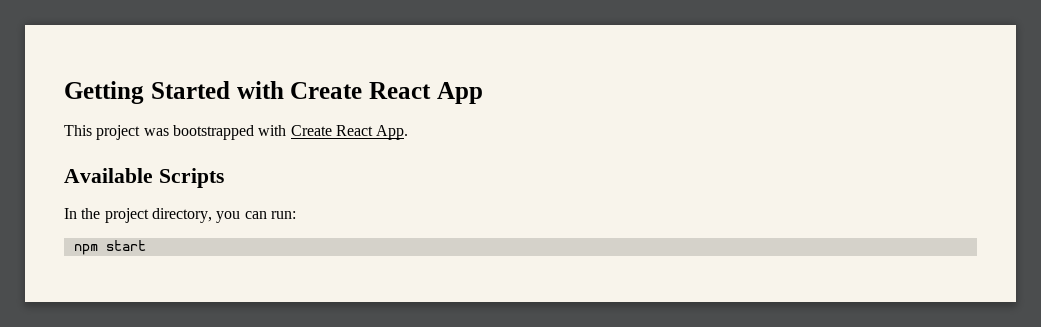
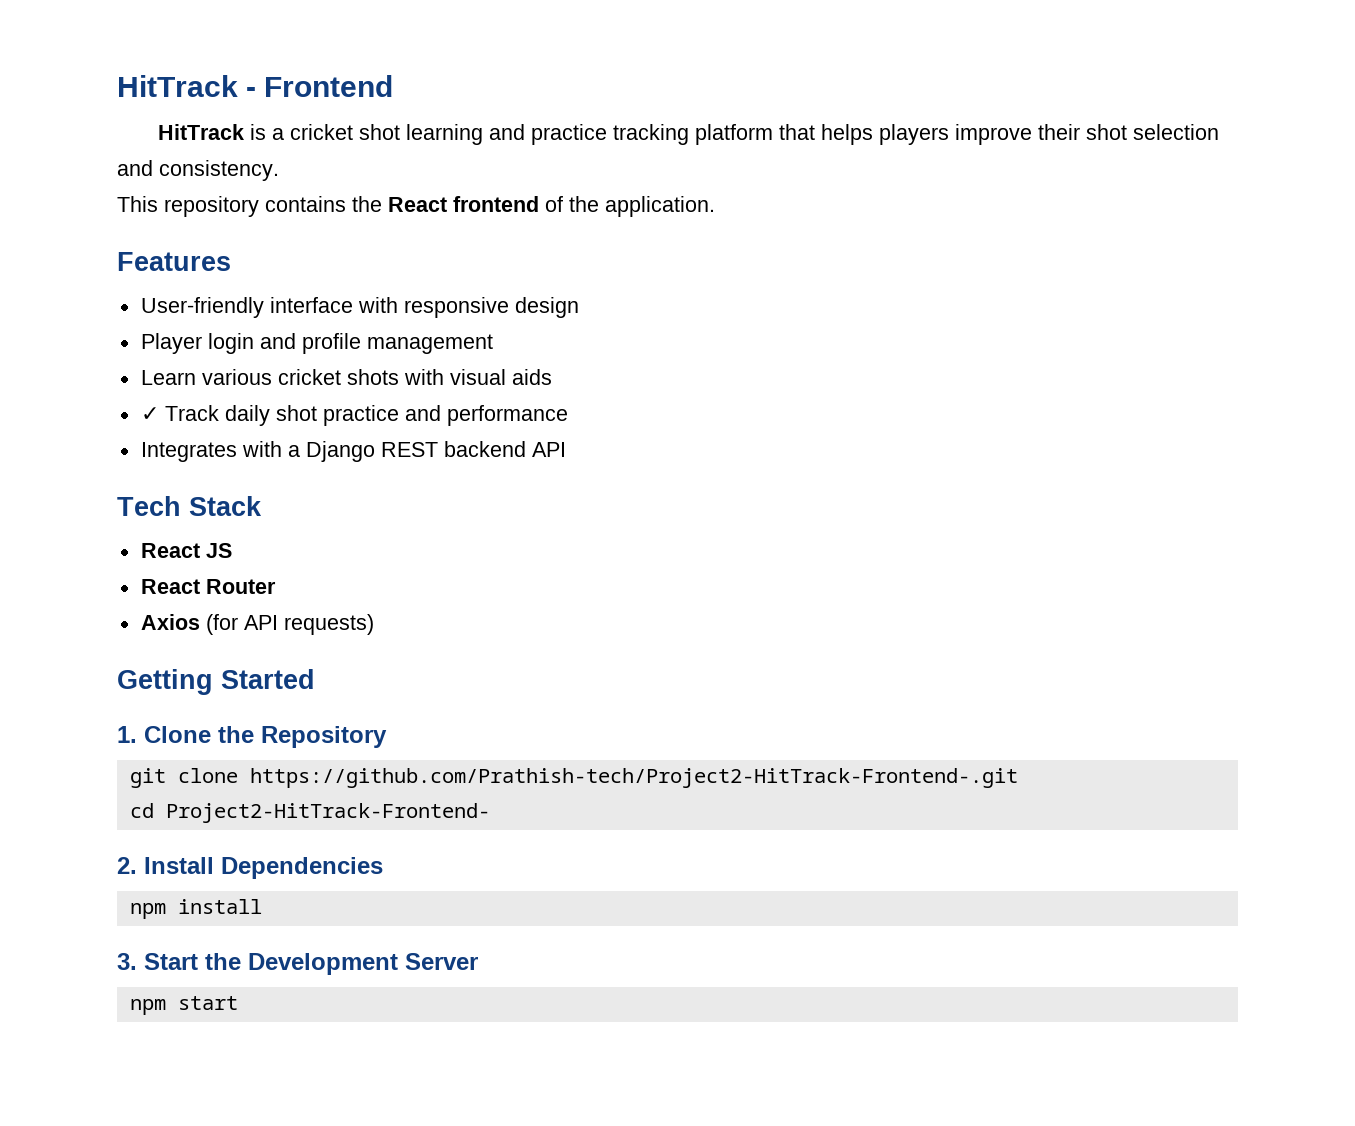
[64,81,483,104] [64,125,409,140] [64,168,224,188] [64,208,296,223] Getting Started with Create React App // This project was bootstrapped with Create React App. // Available Scripts // In the project directory, you can run: -> [117,75,394,97] [158,124,1220,145] [117,160,279,181] [117,196,715,217] [117,252,231,271] [140,297,579,318] [140,333,493,354] [140,369,552,385] [140,405,568,426] [140,441,566,462] [117,496,262,516] [140,543,232,558] [140,579,276,594] [140,614,374,635] [117,669,315,695] [117,726,387,748] [129,768,1018,788] [129,803,490,823] [117,857,383,879] [129,899,262,919] [117,953,478,975] HitTrack - Frontend // HitTrack is a cricket shot learning and practice tracking platform that helps players improve their shot selection and consistency. // This repository contains the React frontend of the application. // Features // User-friendly interface with responsive design // Player login and profile management // Learn various cricket shots with visual aids // ✓ Track daily shot practice and performance // Integrates with a Django REST backend API // Tech Stack // React JS // React Router // Axios (for API requests) // Getting Started // 1. Clone the Repository // git clone https://github.com/Prathish-tech/Project2-HitTrack-Frontend-.git // cd Project2-HitTrack-Frontend- // 2. Install Dependencies // npm install // 3. Start the Development Server

